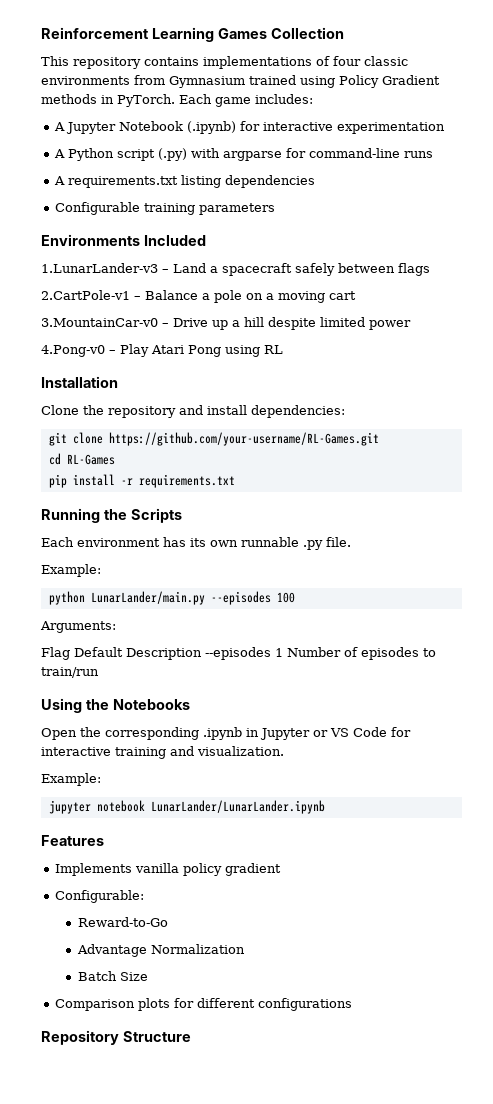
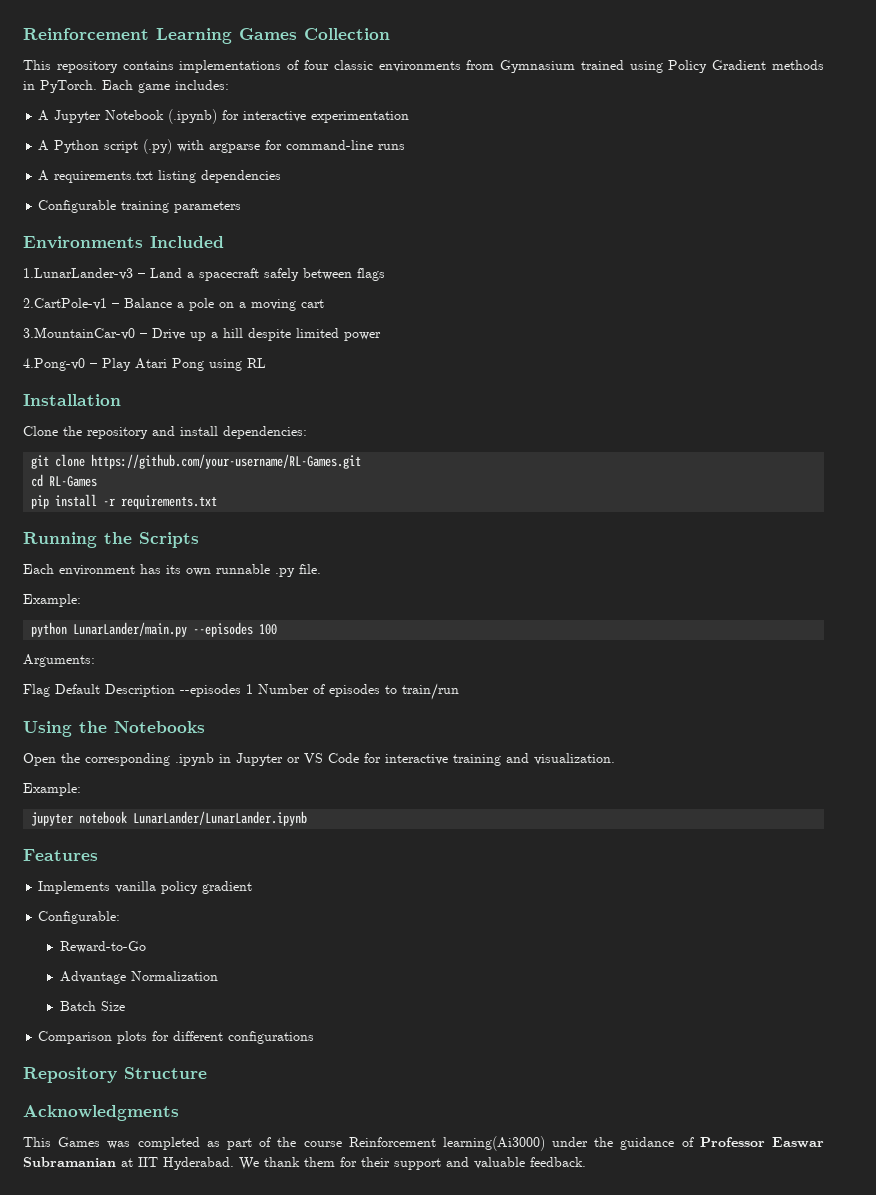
(191, 1036) none -> [23,1105,179,1121] [23,1136,824,1151] [23,1157,586,1170] // Acknowledgments // This Games was completed as part of the course Reinforcement learning(Ai3000) under the guidance of Professor Easwar Subramanian at IIT Hyderabad. We thank them for their support and valuable feedback.

